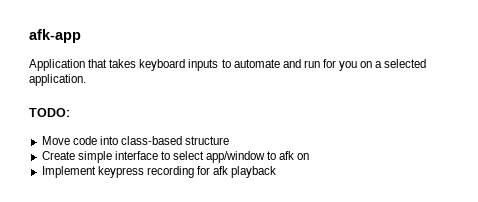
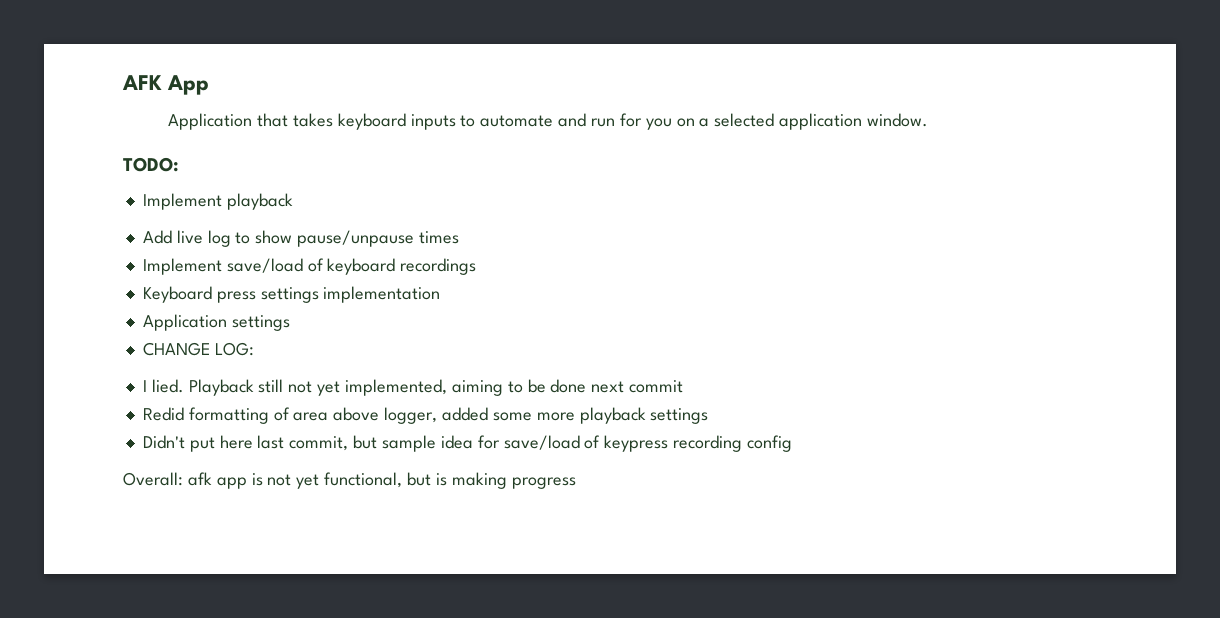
[29,29,81,43] afk-app -> [122,75,210,95] AFK App
[29,74,86,86] application. -> [779,113,929,130] application window.
[41,136,230,145] [41,151,310,163] [41,166,277,178] Move code into class-based structure // Create simple interface to select app/window to afk on // Implement keypress recording for afk playback -> [142,193,293,210] [142,230,459,247] [142,258,477,275] [142,286,441,303] [142,314,290,331] [142,342,254,356] [142,379,684,396] [142,407,709,424] [142,435,792,452] [123,472,576,489] Implement playback // Add live log to show pause/unpause times // Implement save/load of keyboard recordings // Keyboard press settings implementation // Application settings // CHANGE LOG: // I lied. Playback still not yet implemented, aiming to be done next commit // Redid formatting of area above logger, added some more playback settings // Didn't put here last commit, but sample idea for save/load of keypress recording config // Overall: afk app is not yet functional, but is making progress

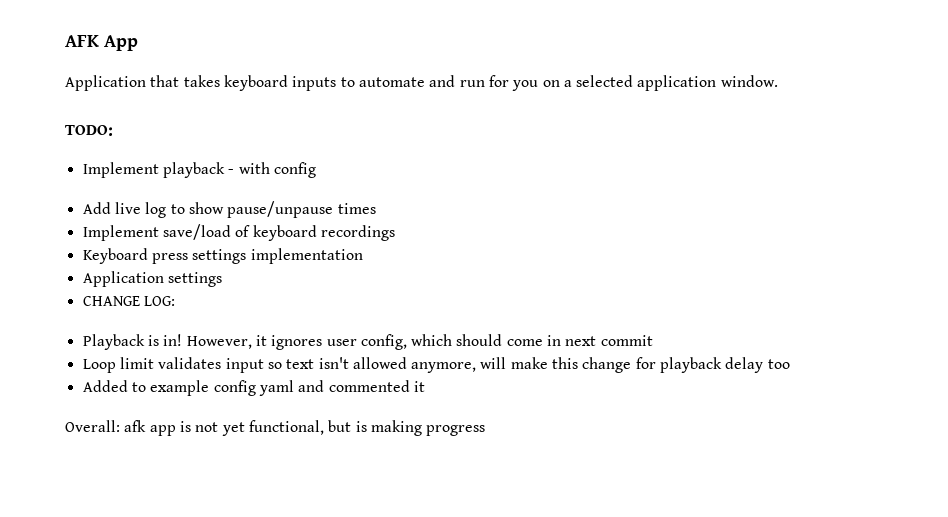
(293, 201) none -> [228,162,316,178] - with config
[142,379,684,396] [142,407,709,424] [142,435,792,452] I lied. Playback still not yet implemented, aiming to be done next commit // Redid formatting of area above logger, added some more playback settings // Didn't put here last commit, but sample idea for save/load of keypress recording config -> [82,334,653,350] [82,357,790,373] [82,380,425,396] Playback is in! However, it ignores user config, which should come in next commit // Loop limit validates input so text isn't allowed anymore, will make this change for playback delay too // Added to example config yaml and commented it

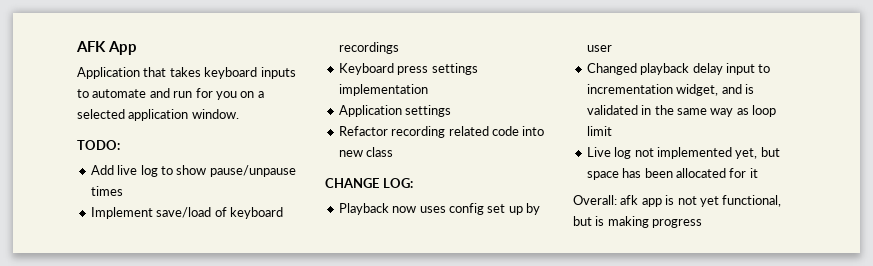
[82,162,316,178] // Implement playback - with config -> (120, 145) none
[82,296,175,306] [82,334,653,350] [82,357,790,373] [82,380,410,396] CHANGE LOG: // Playback is in! However, it ignores user config, which should come in next commit // Loop limit validates input so text isn't allowed anymore, will make this change for playback delay too // Added to example config yaml and commented -> [338,126,545,138] [338,147,394,157] [325,178,413,188] [338,203,540,215] [586,45,612,52] [586,63,771,75] [586,84,754,96] [586,105,776,117] [586,126,612,136] [586,147,780,159] [586,168,747,180] Refactor recording related code into new class // CHANGE LOG: // Playback now uses config set up by user // Changed playback delay input to incrementation widget, and is validated in the same way as loop limit // Live log not implemented yet, but space has been allocated for

